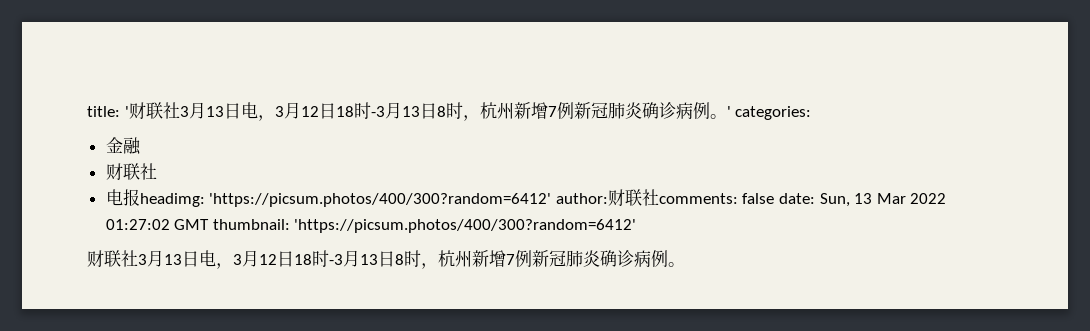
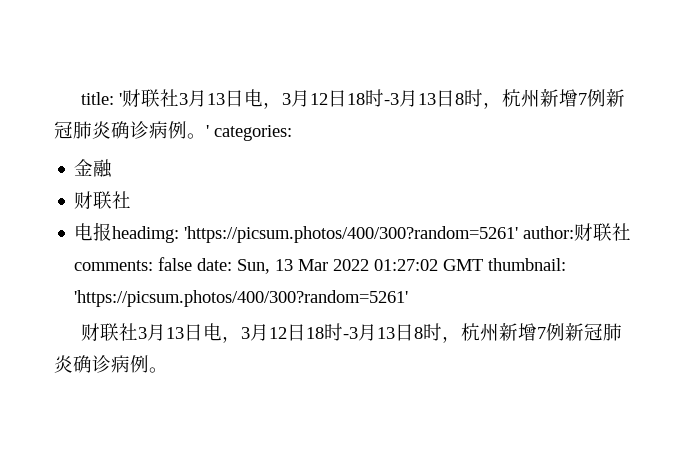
[209,193,552,207] 'https://picsum.photos/400/300?random=6412' -> [184,226,519,243] 'https://picsum.photos/400/300?random=5261'
[294,219,637,233] 'https://picsum.photos/400/300?random=6412' -> [74,290,409,307] 'https://picsum.photos/400/300?random=5261'

